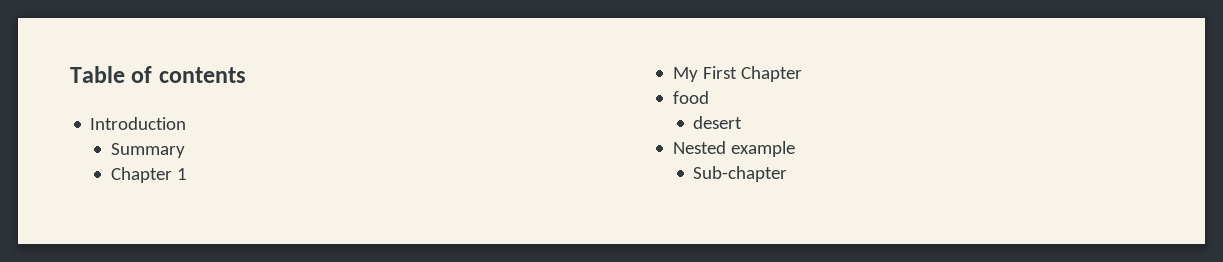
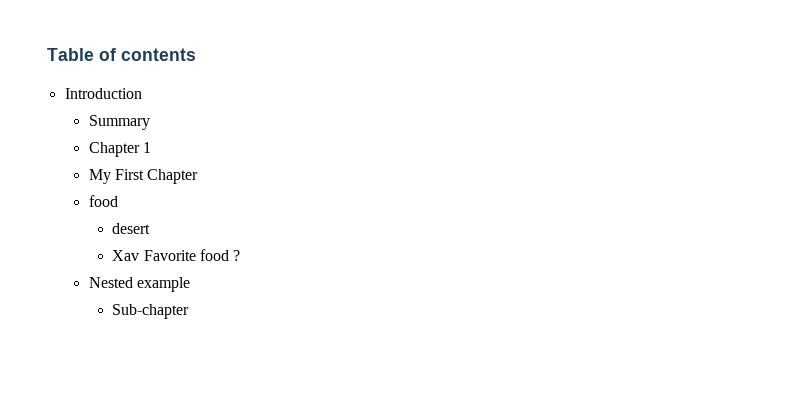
(743, 122) none -> [112,249,241,261] // Xav Favorite food ?

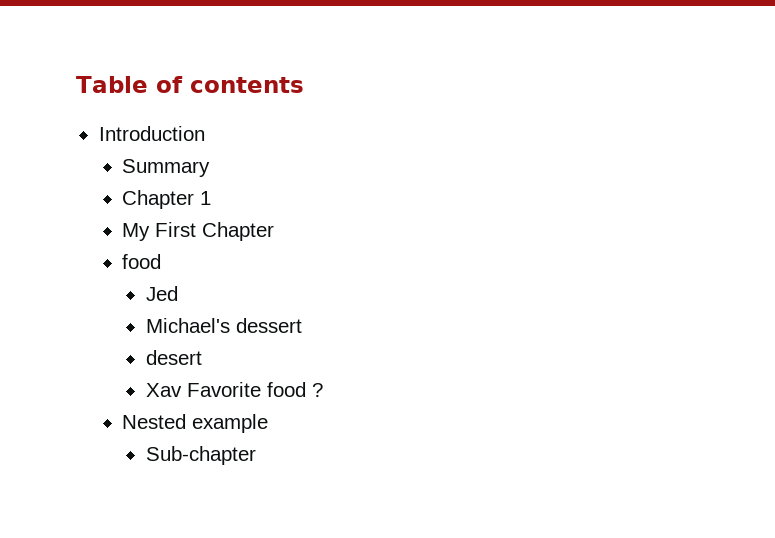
(118, 201) none -> [145,286,178,301] [145,318,302,333] // Jed // Michael's dessert

